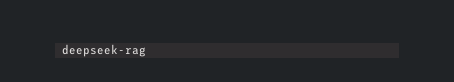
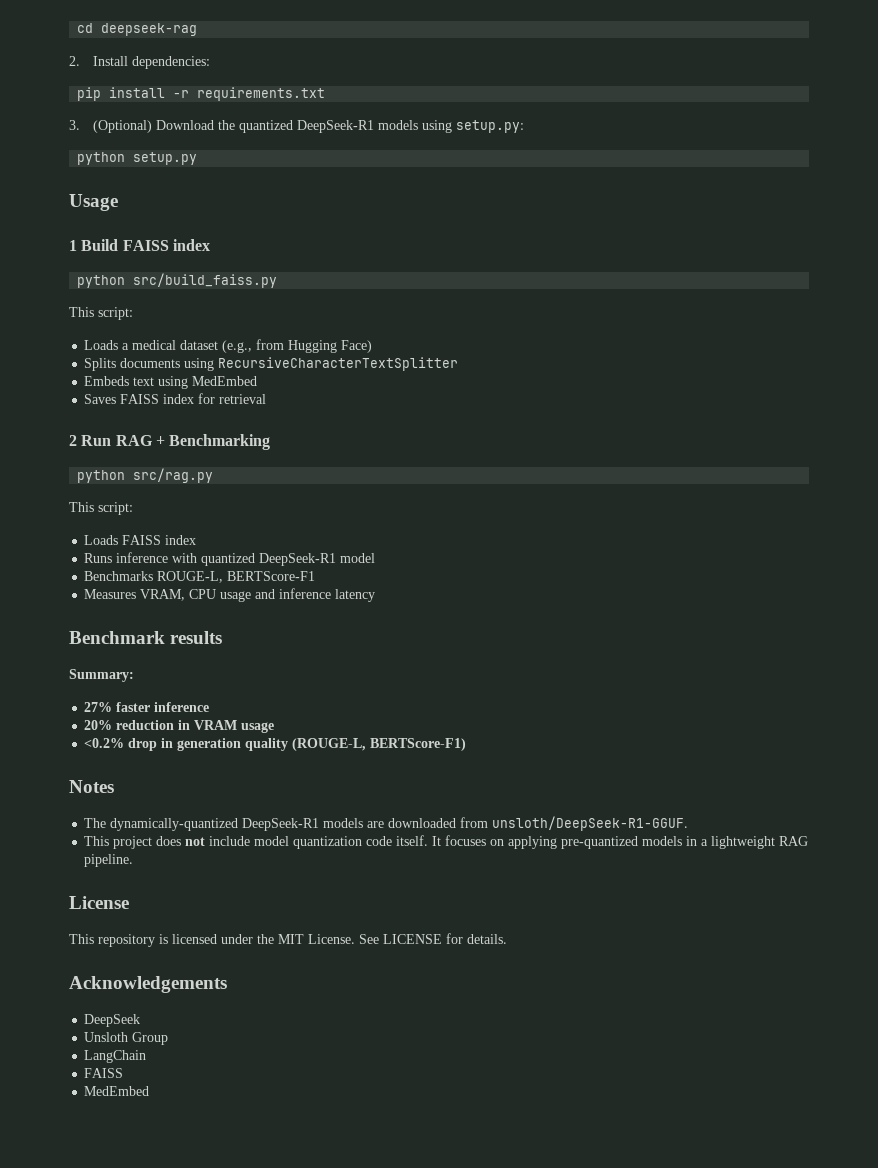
(62, 50) none -> [77,23,94,33] cd
(147, 50) none -> [69,56,210,69] [77,87,326,101] [69,120,524,133] [77,152,198,165] [69,194,118,211] [69,239,210,251] [77,273,278,288] [69,307,133,320] [84,339,373,353] [84,357,459,371] [84,376,258,389] [84,393,267,404] [69,434,271,450] [77,468,214,483] [69,502,133,515] [84,535,197,545] [84,552,376,566] [84,571,316,583] [84,588,376,602] [69,631,223,644] [69,669,134,682] [84,702,210,712] [84,720,275,733] [84,738,467,751] [69,780,114,793] [84,816,689,831] [84,835,809,849] [84,854,134,867] [69,896,129,909] [69,933,507,947] [69,976,227,993] [84,1014,141,1027] [84,1032,169,1045] [84,1050,147,1063] [84,1068,124,1078] [84,1086,150,1096] // 2. Install dependencies: // pip install -r requirements.txt // 3. (Optional) Download the quantized DeepSeek-R1 models using setup.py: // python setup.py // Usage // 1 Build FAISS index // python src/build_faiss.py // This script: // Loads a medical dataset (e.g., from Hugging Face) // Splits documents using RecursiveCharacterTextSplitter // Embeds text using MedEmbed // Saves FAISS index for retrieval // 2 Run RAG + Benchmarking // python src/rag.py // This script: // Loads FAISS index // Runs inference with quantized DeepSeek-R1 model // Benchmarks ROUGE-L, BERTScore-F1 // Measures VRAM, CPU usage and inference latency // Benchmark results // Summary: // 27% faster inference // 20% reduction in VRAM usage // <0.2% drop in generation quality (ROUGE-L, BERTScore-F1) // Notes // The dynamically-quantized DeepSeek-R1 models are downloaded from unsloth/DeepSeek-R1-GGUF. // This project does not include model quantization code itself. It focuses on applying pre-quantized models in a lightweight RAG pipeline. // License // This repository is licensed under the MIT License. See LICENSE for details. // Acknowledgements // DeepSeek // Unsloth Group // LangChain // FAISS // MedEmbed

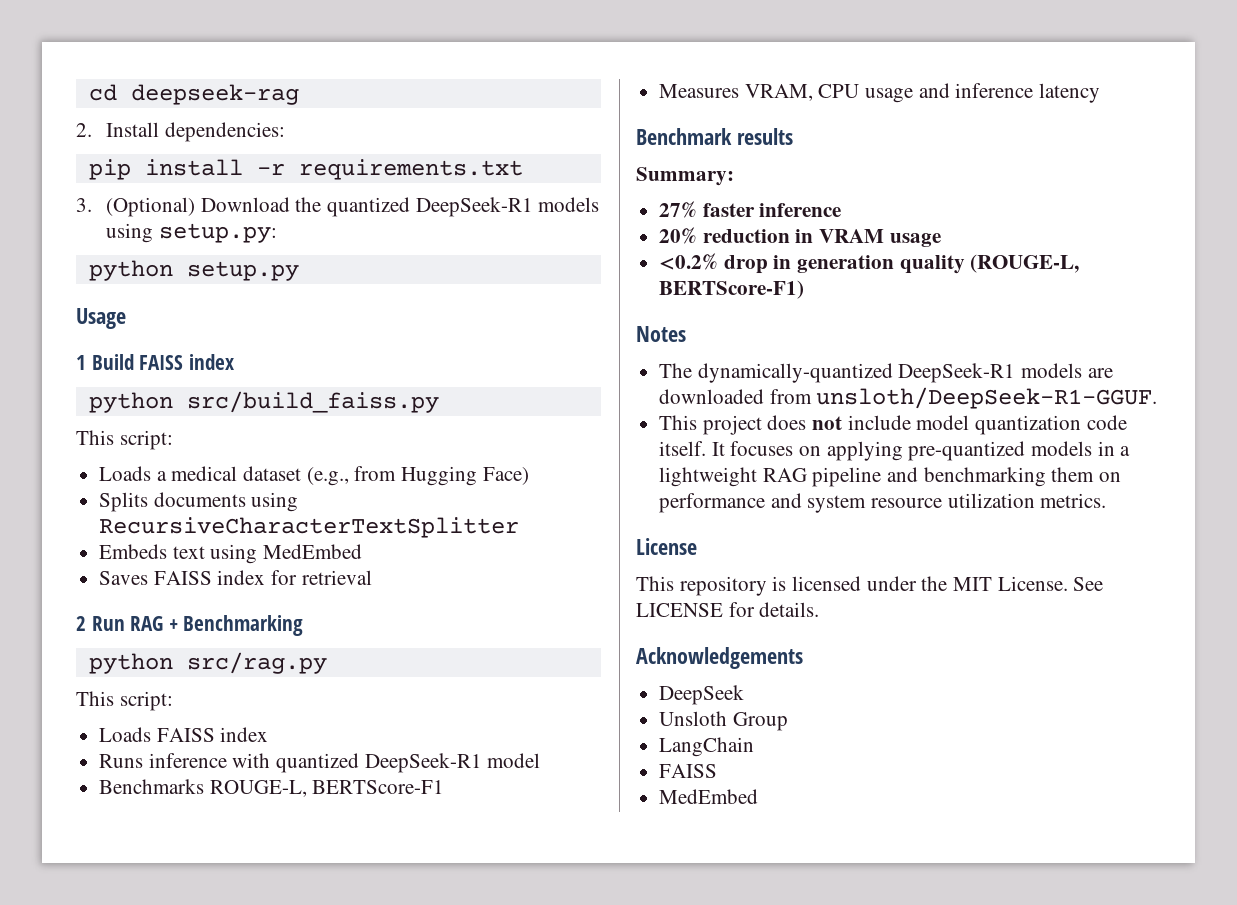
[84,854,134,867] pipeline. -> [812,467,1122,487] [659,493,1107,513] pipeline and benchmarking them on performance and system resource utilization metrics.

